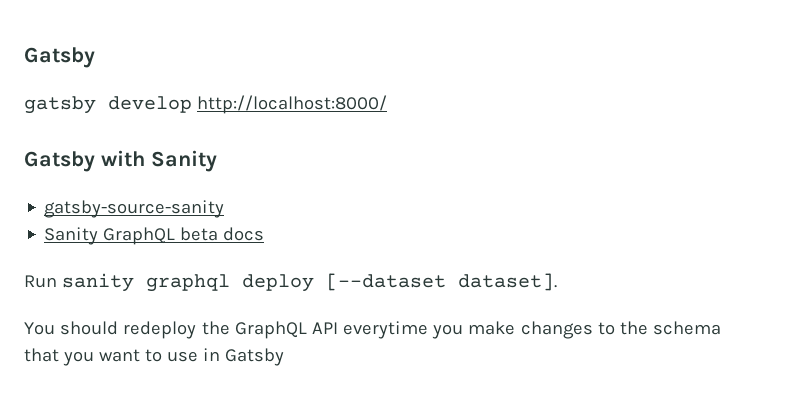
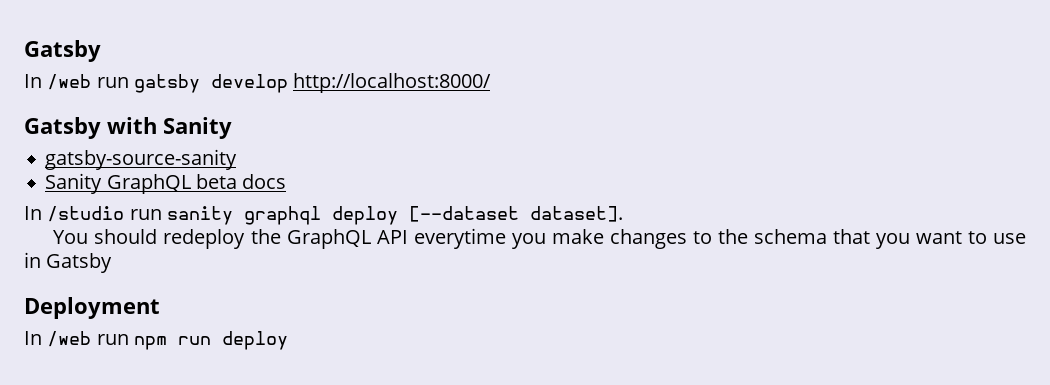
[24,47,95,68] Gatsby // -> [24,40,101,62] [24,74,129,90] Gatsby // In /web run
[24,275,57,288] Run -> [24,206,162,222] In /studio run
(284, 357) none -> [24,297,160,319] [24,331,288,350] // Deployment // In /web run npm run deploy

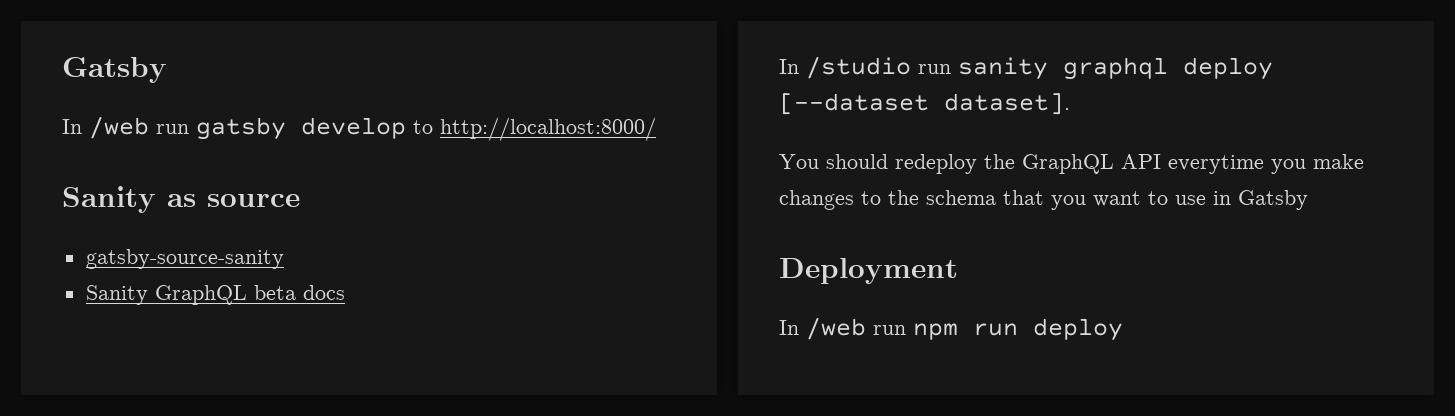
(288, 83) none -> [413,120,433,134] to
[24,117,232,139] Gatsby with Sanity -> [62,186,300,213] Sanity as source

